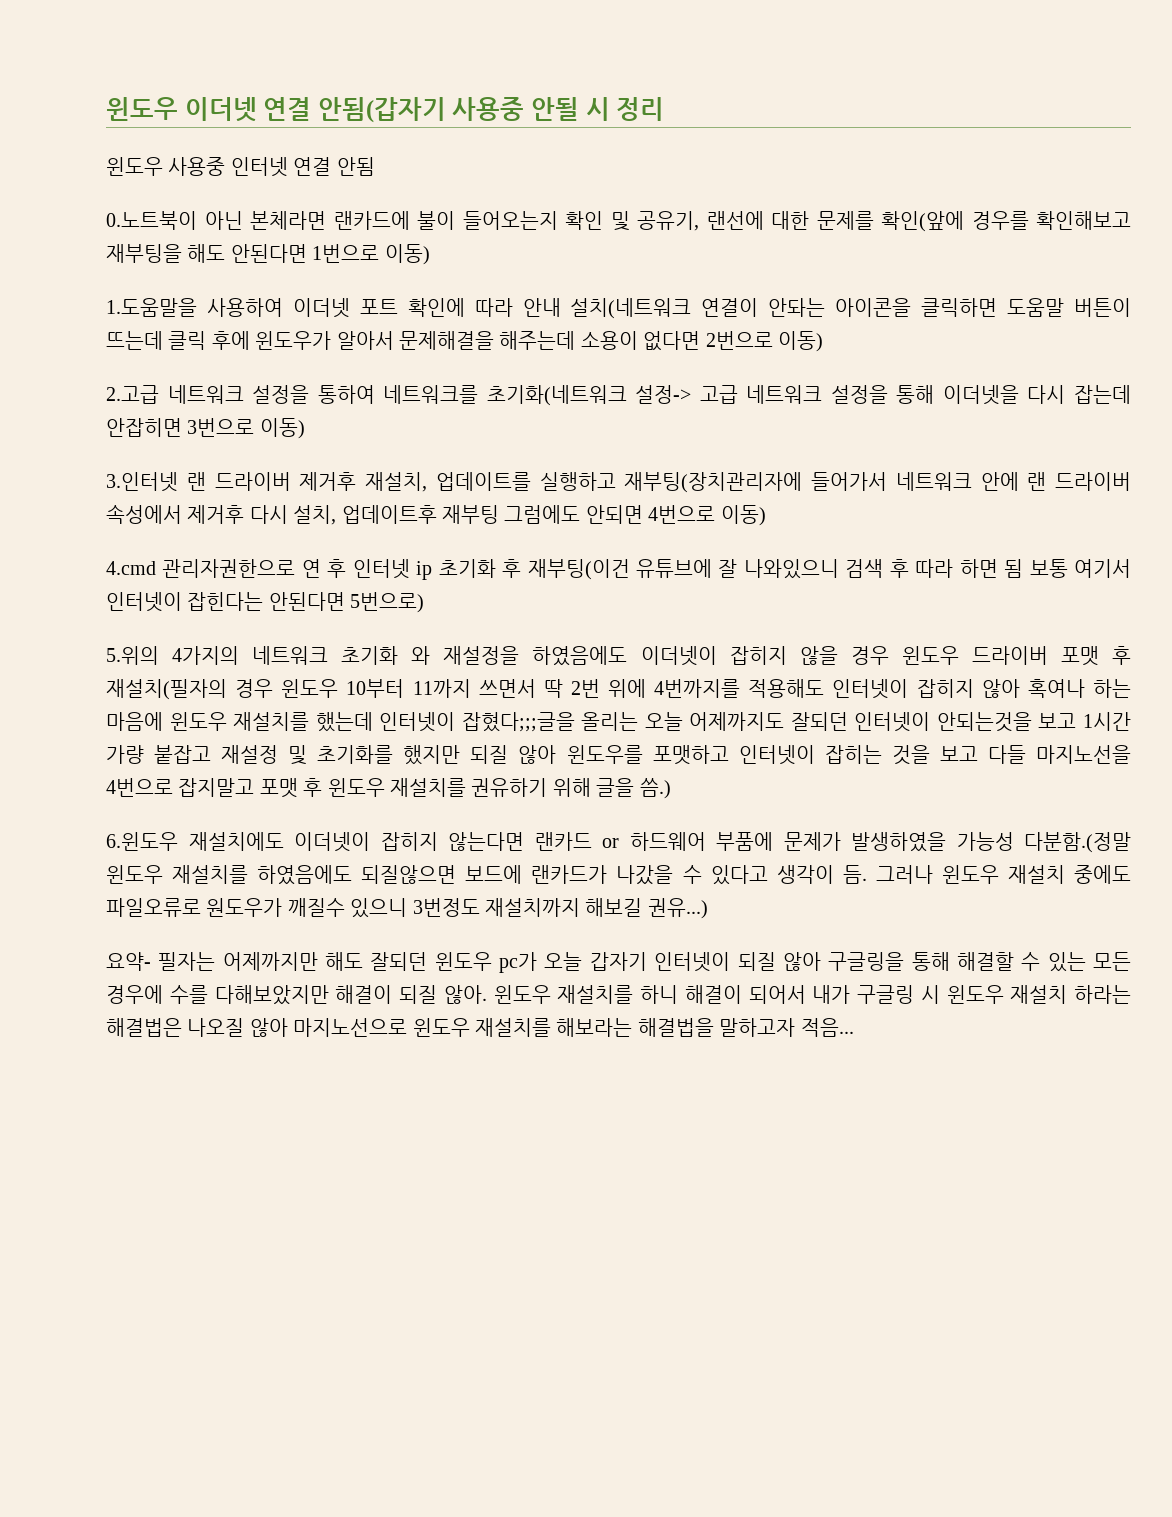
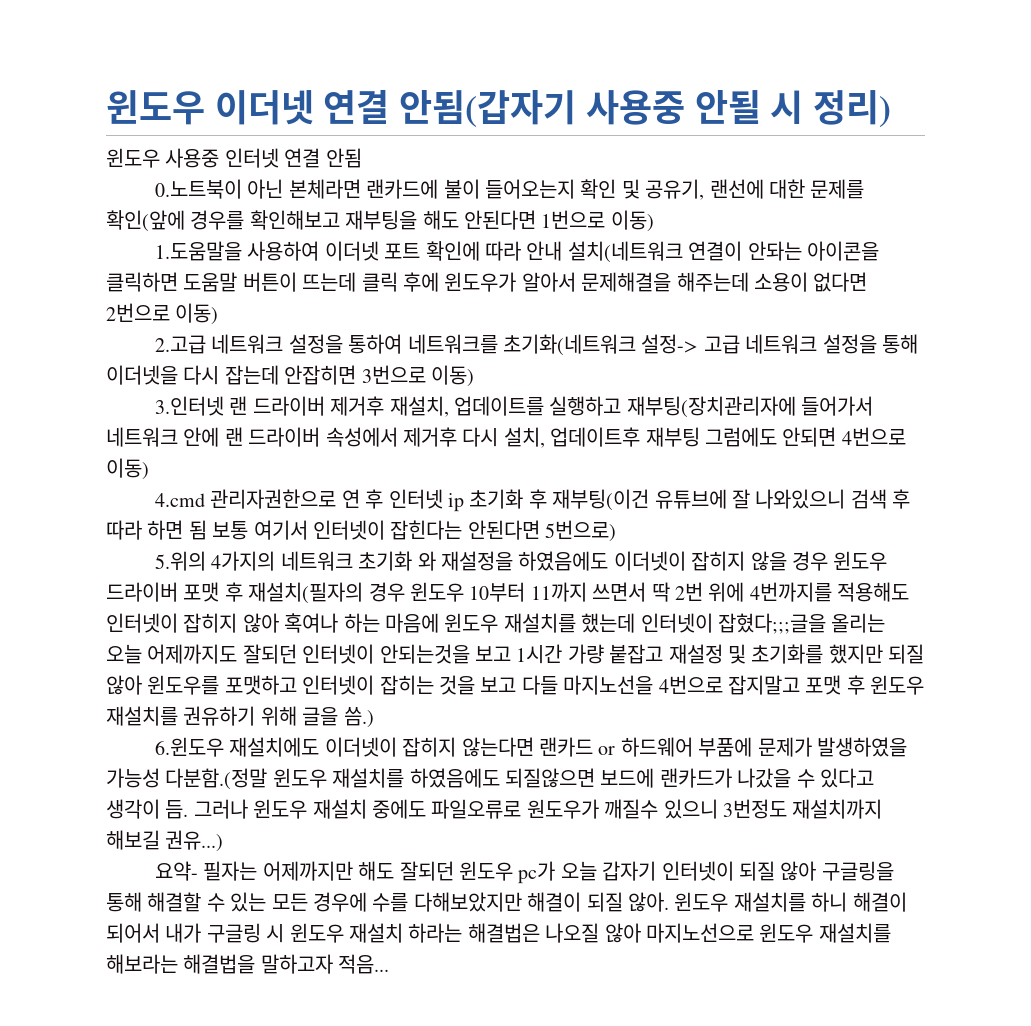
[616,97,665,121] 정리 -> [813,90,892,128] 정리)

